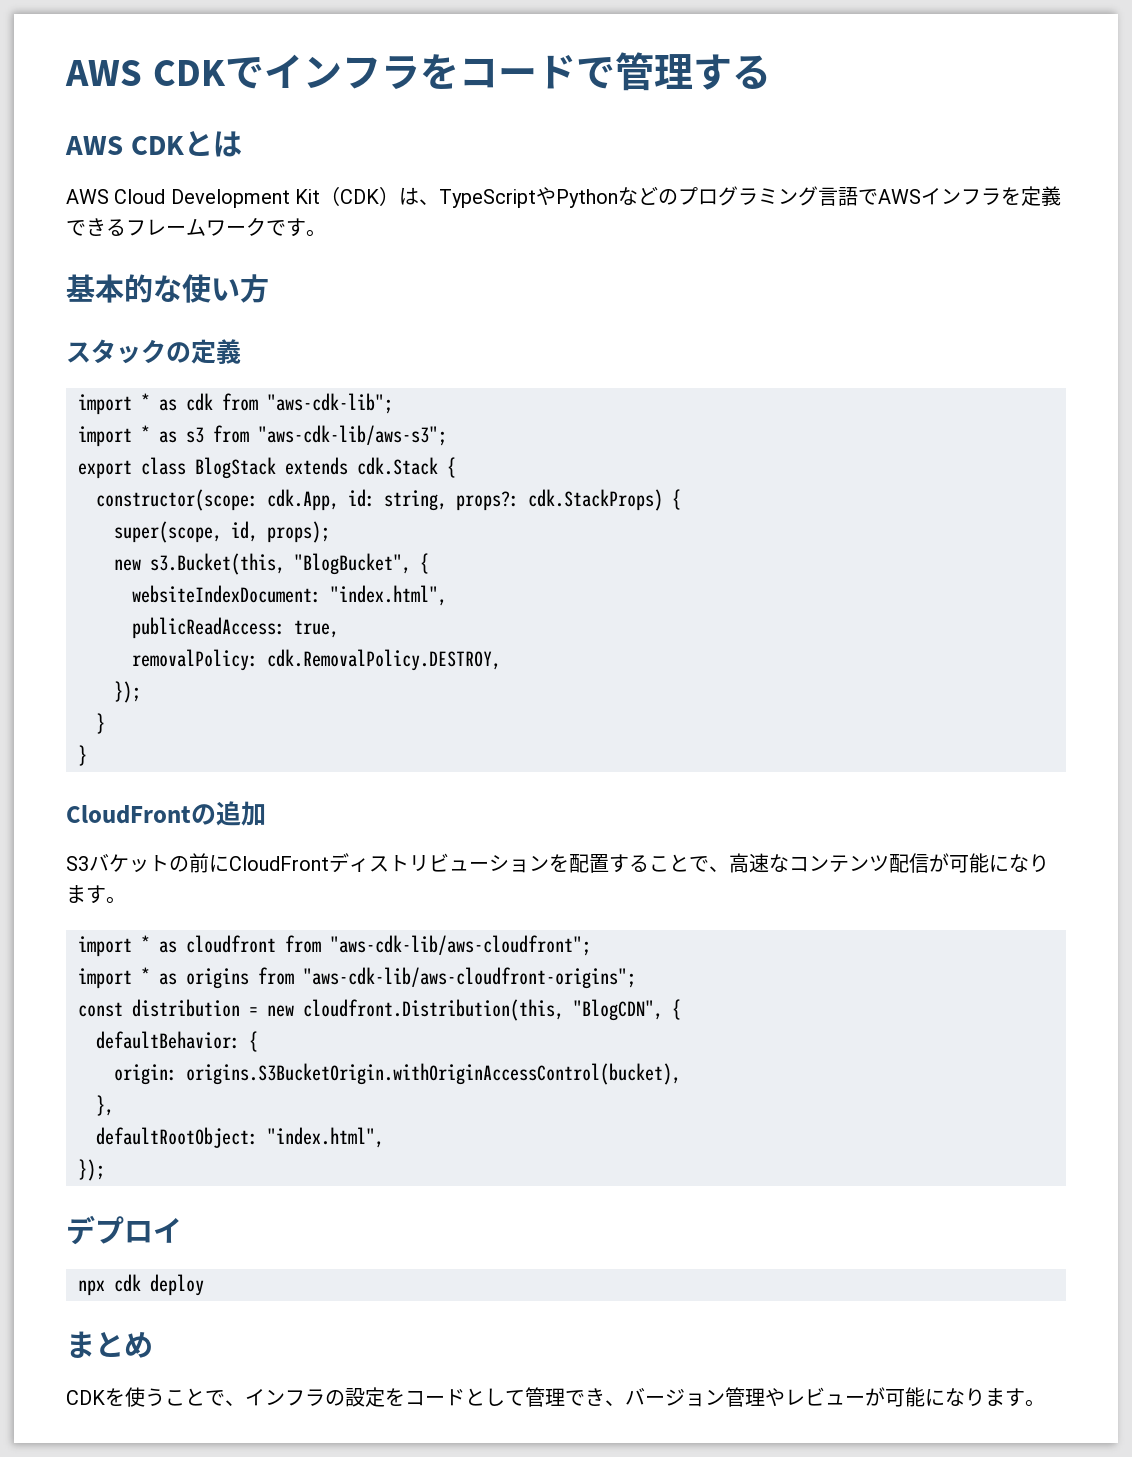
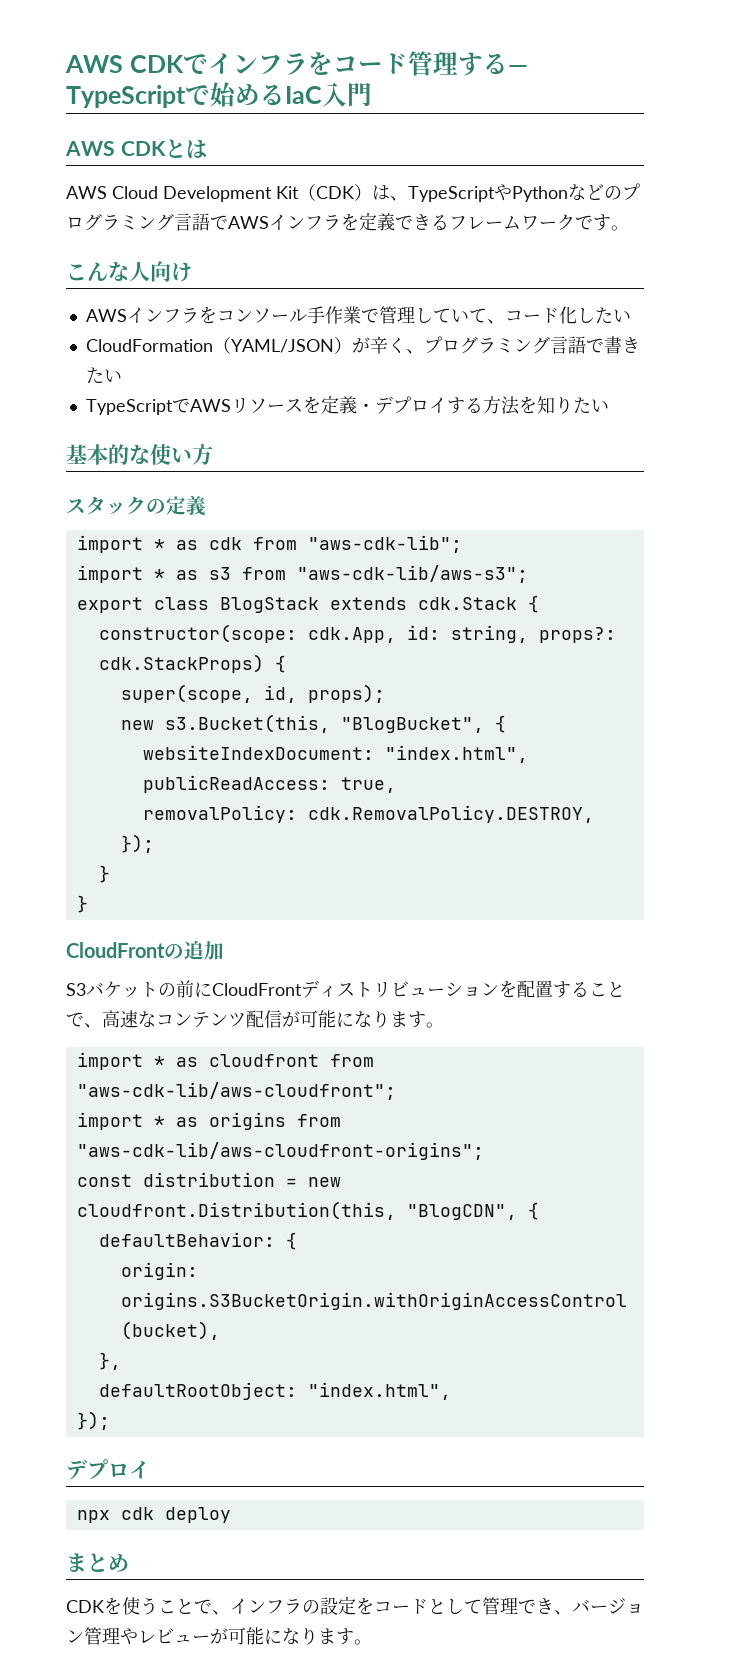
[575,57,615,89] で -> (408, 63) none
(771, 72) none -> [507,65,528,73] [66,82,372,108] — TypeScriptで始めるIaC入門
(326, 233) none -> [66,261,192,282] [85,306,631,324] [85,336,640,354] [85,367,122,384] [85,395,609,415] // こんな人向け // AWSインフラをコンソール手作業で管理していて、コード化したい // CloudFormation（YAML/JSON）が辛く、プログラミング言語で書きたい // TypeScriptでAWSリソースを定義・デプロイする方法を知りたい

